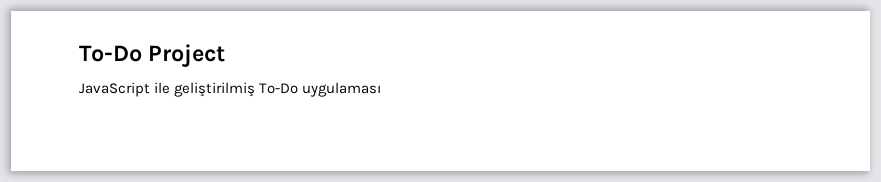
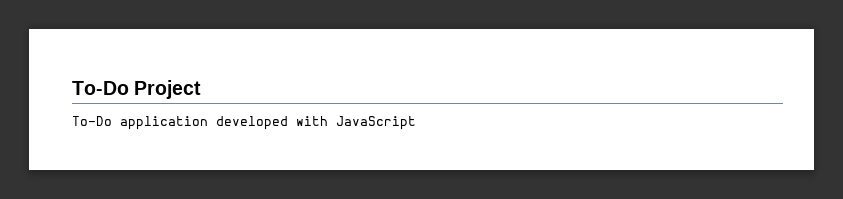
[79,82,382,97] JavaScript ile geliştirilmiş To-Do uygulaması -> [72,116,416,130] To-Do application developed with JavaScript

